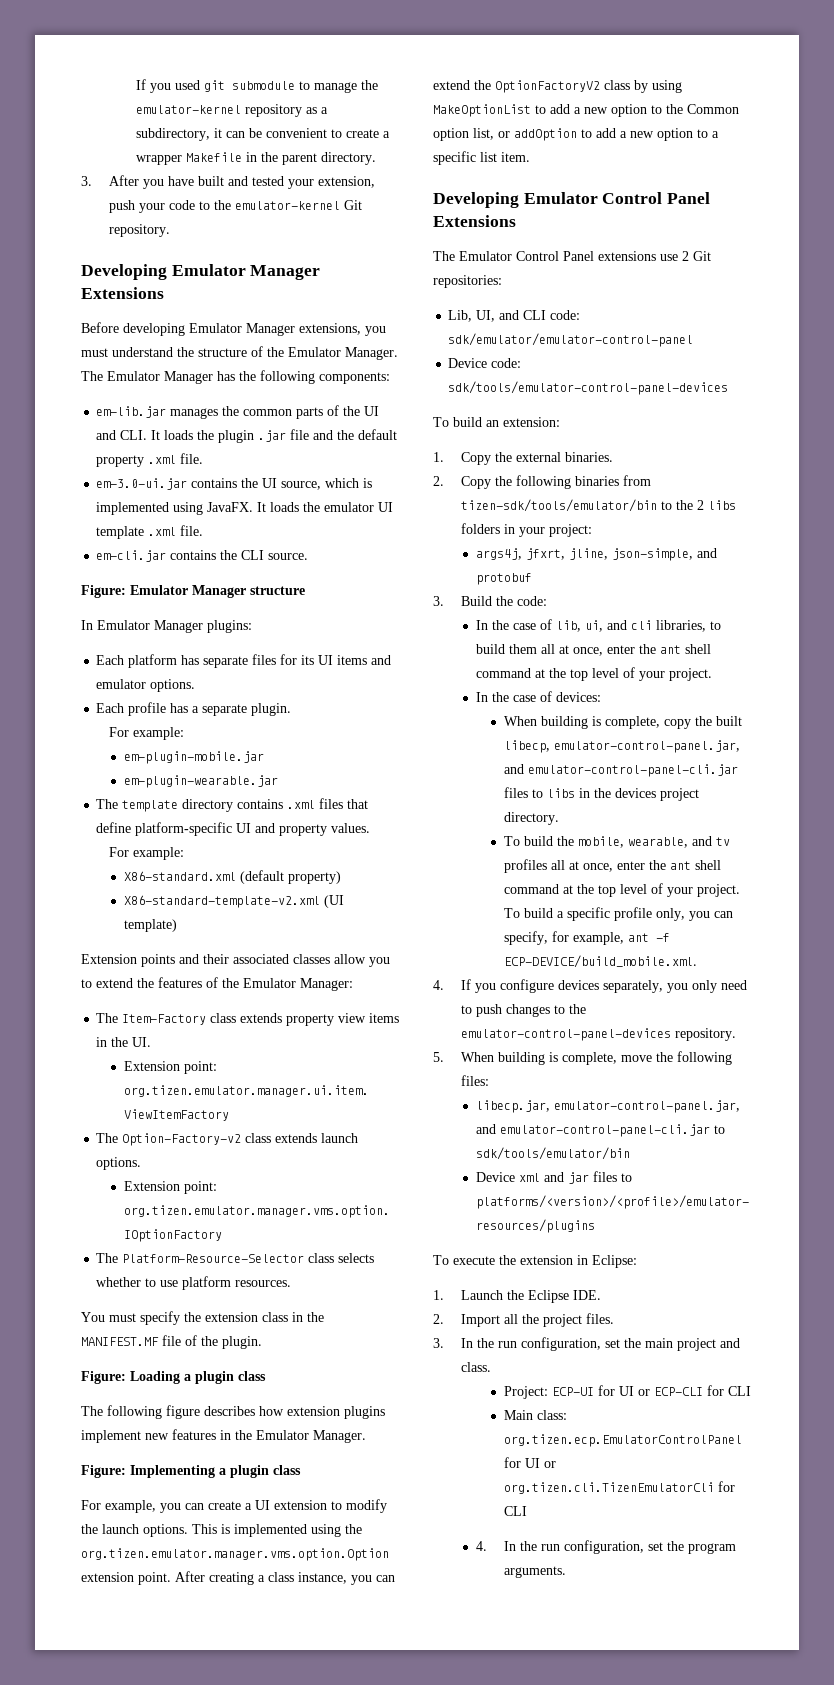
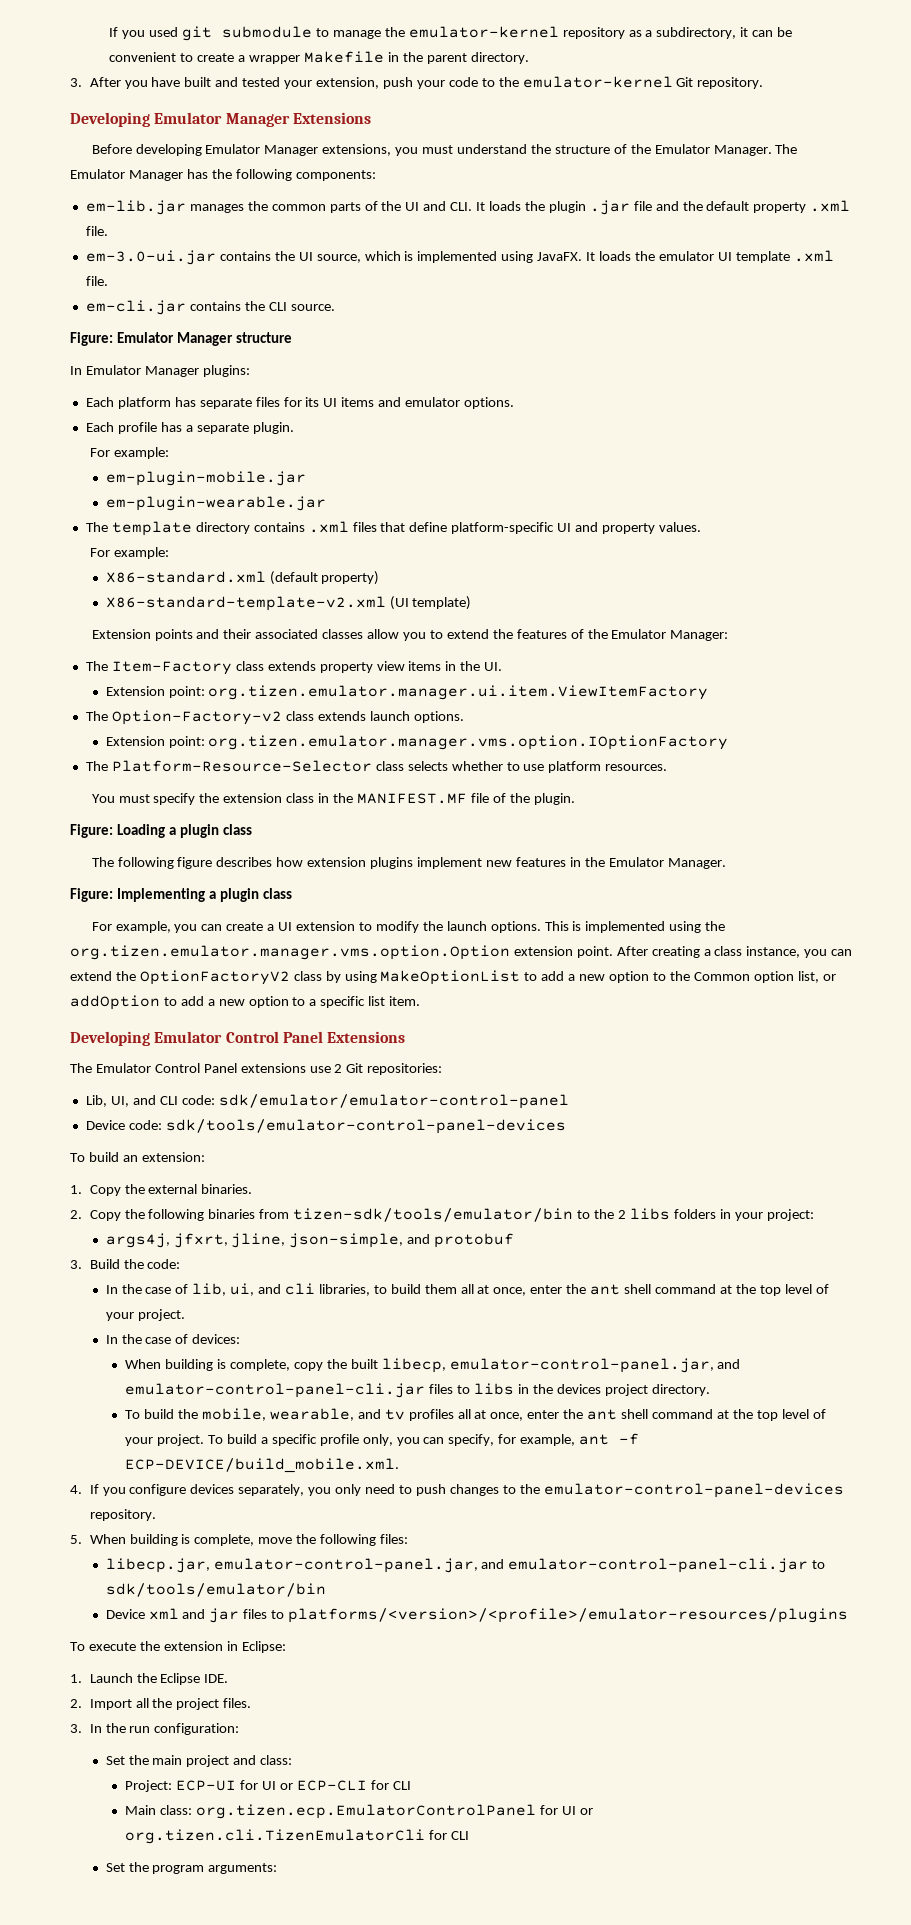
[520,1337,620,1351] configuration, set -> [154,1723,240,1735] [105,1756,125,1765] configuration: // Set
[460,1362,491,1372] class. -> [260,1755,293,1765] class:
[476,1540,663,1554] 4. In the run configuration, set -> [105,1863,125,1872] Set
[503,1566,566,1578] arguments. -> [208,1863,278,1874] arguments:

